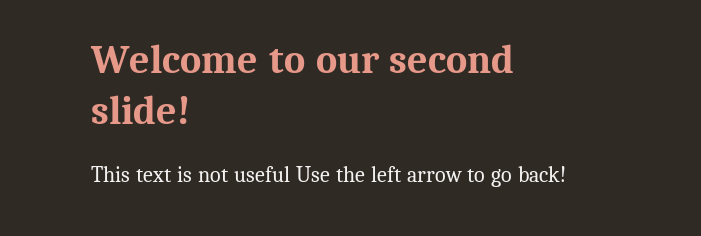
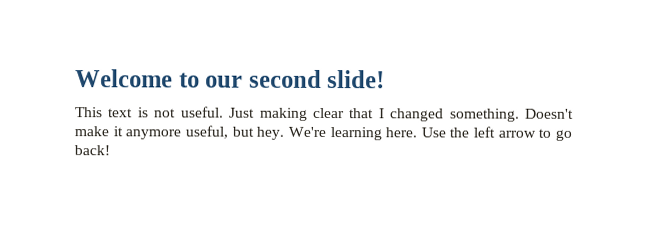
[233,166,290,182] useful -> [179,106,574,122] [74,125,418,141] useful. Just making clear that I changed something. Doesn't make it anymore useful, but hey. We're learning here.

